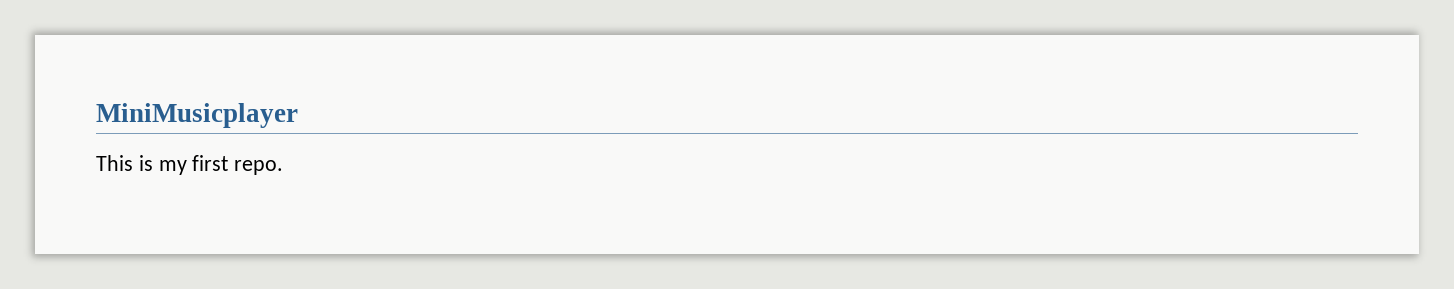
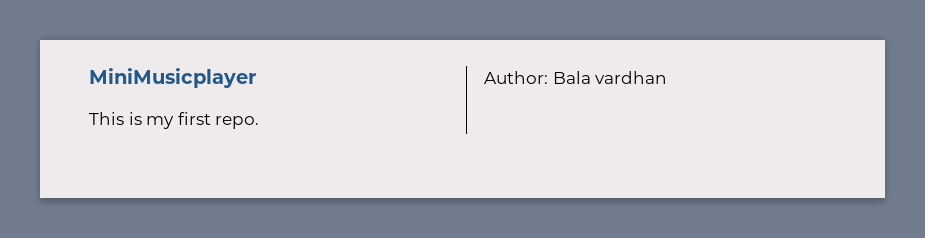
(284, 167) none -> [484,71,668,84] // Author: Bala vardhan

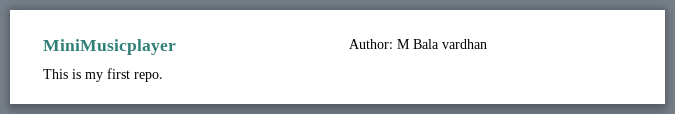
(548, 77) none -> [397,39,410,49] M

